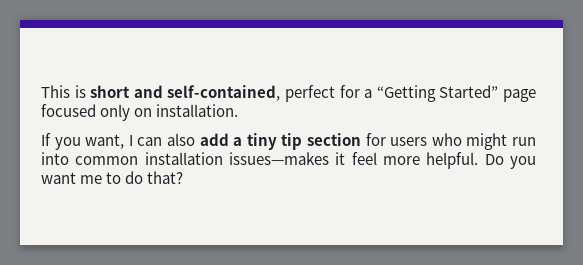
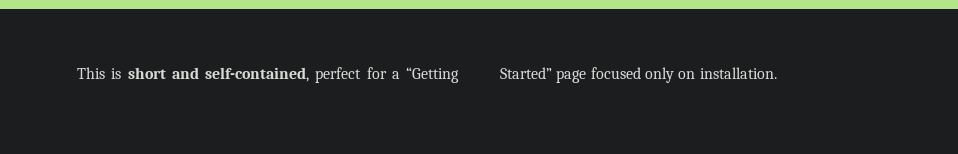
[41,133,537,150] [41,152,536,169] [41,171,184,184] // If you want, I can also add a tiny tip section for users who might run into common installation issues—makes it feel more helpful. Do you want me to do that? -> (777, 73) none

